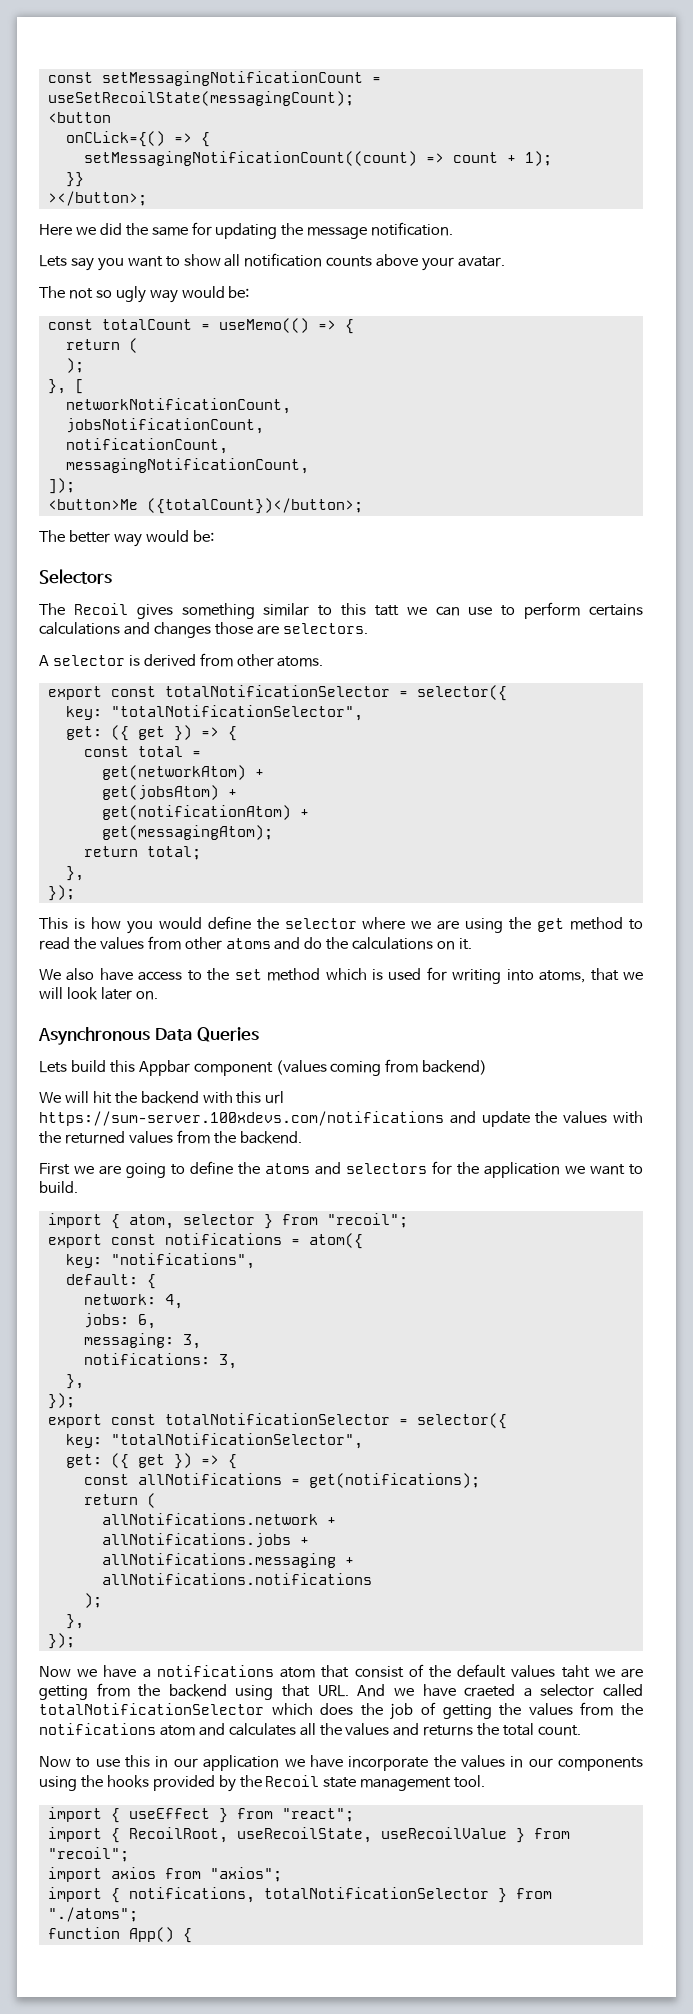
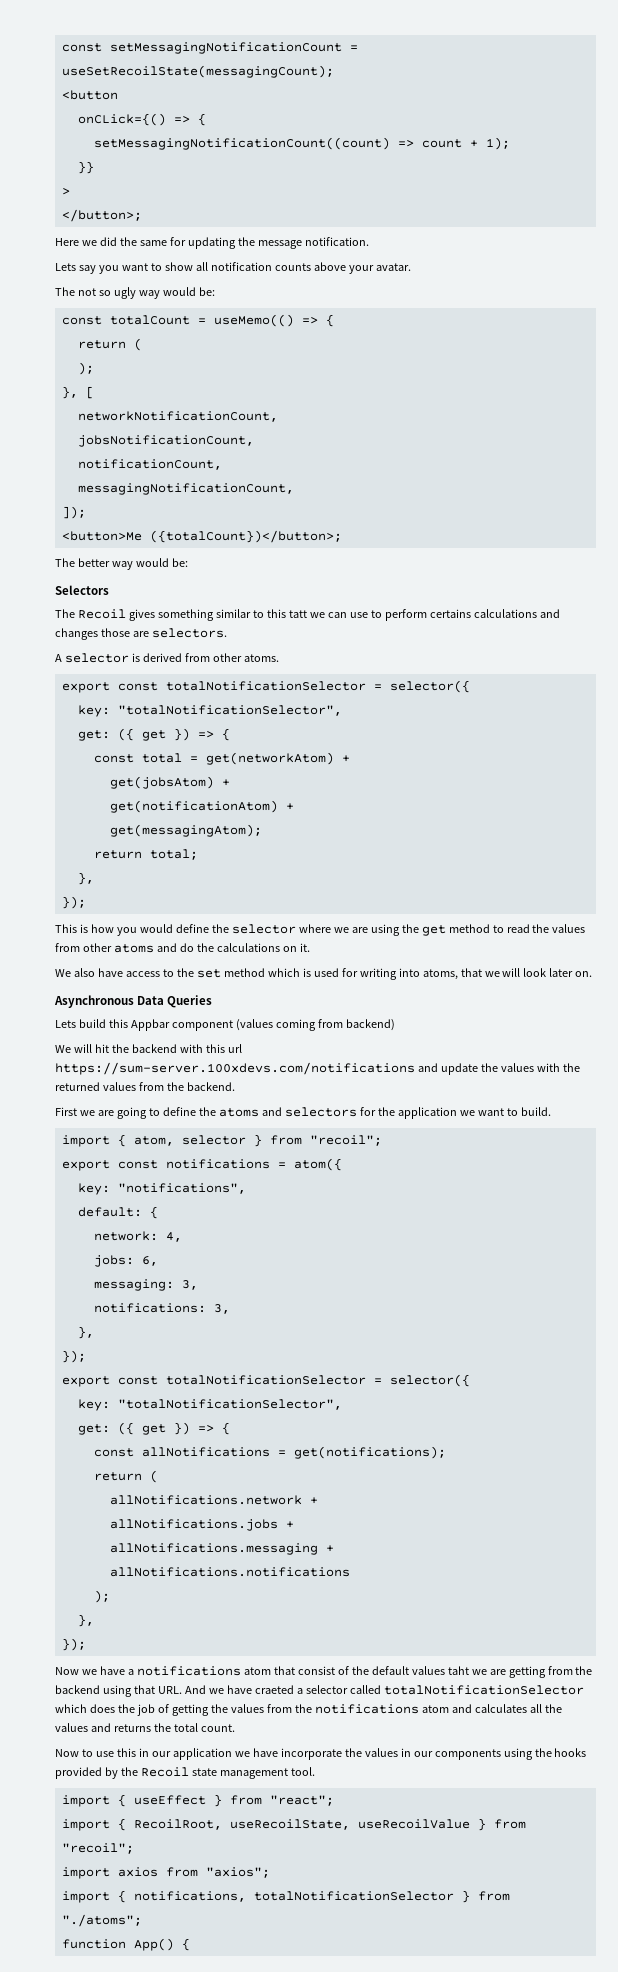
[47,191,147,206] ></button>; -> [61,188,70,195] [61,209,142,222] > // </button>;
(201, 754) // -> (198, 759) none

